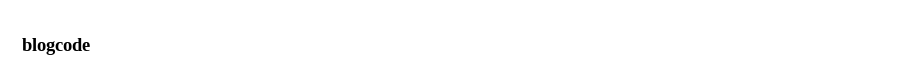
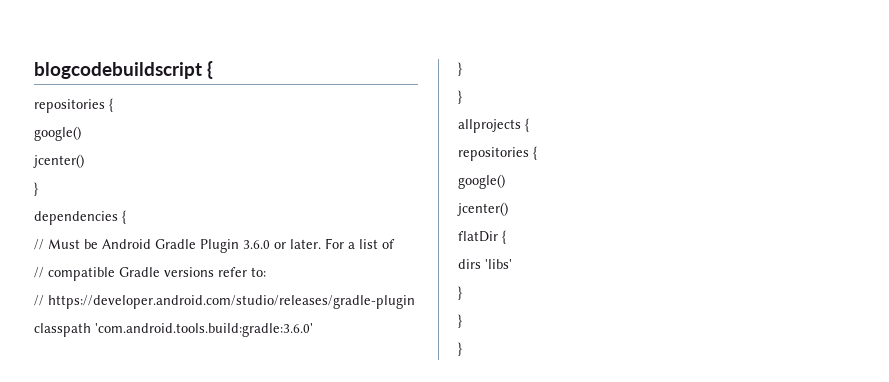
[22,38,90,55] blogcode -> [34,61,213,79] [34,98,113,113] [34,126,81,141] [33,154,84,168] [34,182,38,196] [34,210,126,225] [34,238,395,253] [34,267,266,281] [34,295,415,309] [34,323,313,337] [458,62,462,76] [458,90,462,104] [458,118,529,133] [458,146,537,161] [458,174,505,189] [457,202,508,216] [458,230,506,244] [458,259,512,269] [458,286,462,300] [458,314,462,328] [458,342,462,356] blogcodebuildscript { // repositories { // google() // jcenter() // } // dependencies { // // Must be Android Gradle Plugin 3.6.0 or later. For a list of // // compatible Gradle versions refer to: // // https://developer.android.com/studio/releases/gradle-plugin // classpath 'com.android.tools.build:gradle:3.6.0' // } // } // allprojects { // repositories { // google() // jcenter() // flatDir { // dirs 'libs' // } // } // }

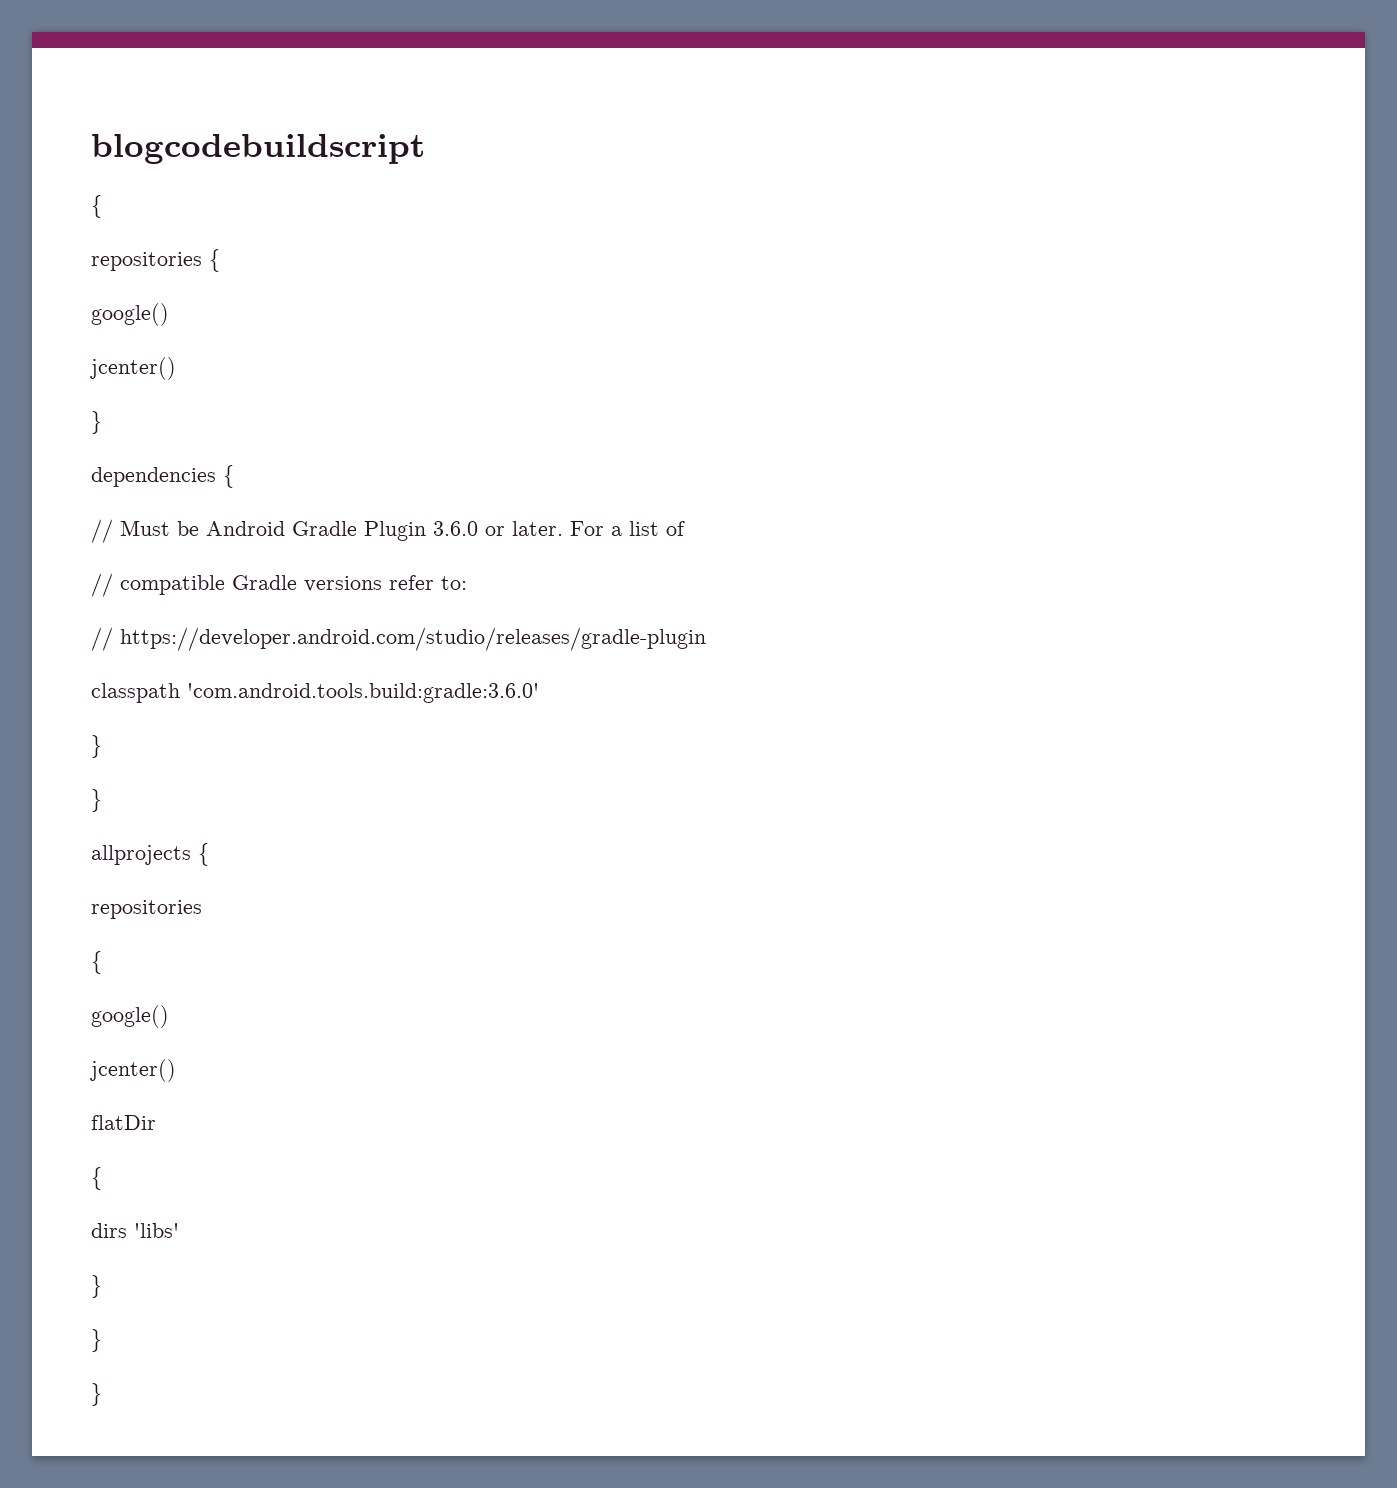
(202, 70) none -> (425, 149) //
(529, 154) none -> (202, 909) //
(498, 236) none -> (156, 1122) //

